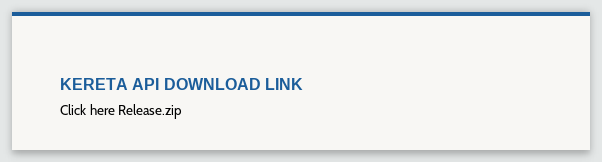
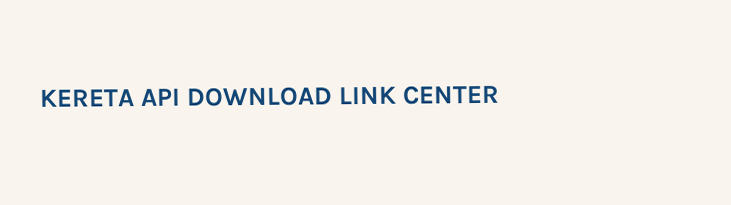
[60,104,183,119] // Click here Release.zip -> [402,84,501,105] CENTER

